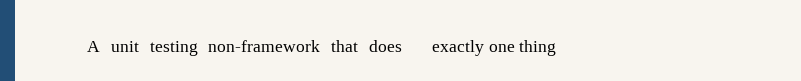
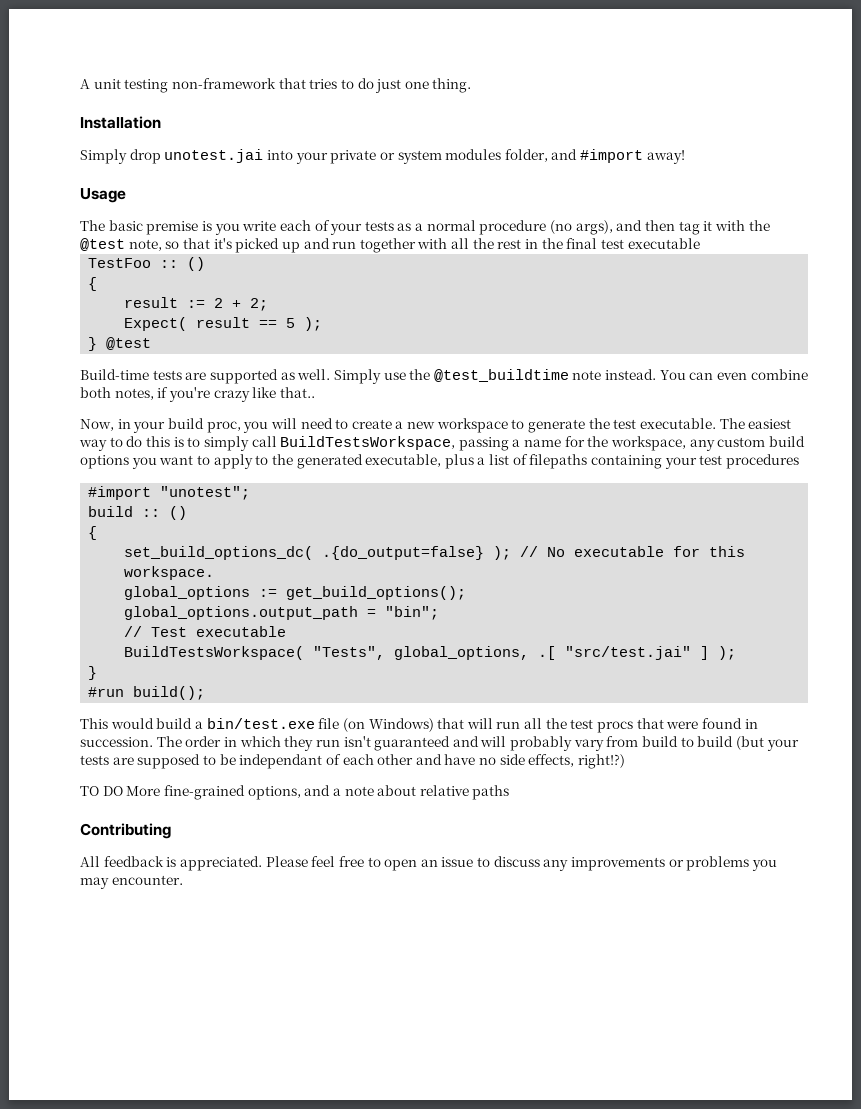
[369,40,557,56] does exactly one thing -> [309,78,472,93] [80,116,161,129] [80,149,685,164] [80,188,126,203] [80,220,770,235] [80,238,700,253] [88,257,206,271] [88,277,98,291] [124,297,269,311] [124,317,323,331] [88,337,152,351] [80,369,808,384] [80,387,315,402] [80,418,792,433] [79,436,805,451] [80,454,799,469] [88,486,251,500] [88,506,188,520] [88,526,98,540] [124,546,746,560] [124,566,215,580] [124,586,467,600] [124,606,440,620] [124,626,287,637] [124,646,737,660] [88,666,98,680] [88,686,206,700] [80,718,758,733] [80,736,799,751] [80,754,626,769] [80,785,510,800] [80,823,171,839] [80,856,777,871] [80,875,183,889] tries to do just one thing. // Installation // Simply drop unotest.jai into your private or system modules folder, and #import away! // Usage // The basic premise is you write each of your tests as a normal procedure (no args), and then tag it with the @test note, so that it's picked up and run together with all the rest in the final test executable // TestFoo :: () // { // result := 2 + 2; // Expect( result == 5 ); // } @test // Build-time tests are supported as well. Simply use the @test_buildtime note instead. You can even combine both notes, if you're crazy like that.. // Now, in your build proc, you will need to create a new workspace to generate the test executable. The easiest way to do this is to simply call BuildTestsWorkspace, passing a name for the workspace, any custom build options you want to apply to the generated executable, plus a list of filepaths containing your test procedures // #import "unotest"; // build :: () // { // set_build_options_dc( .{do_output=false} ); // No executable for this workspace. // global_options := get_build_options(); // global_options.output_path = "bin"; // // Test executable // BuildTestsWorkspace( "Tests", global_options, .[ "src/test.jai" ] ); // } // #run build(); // This would build a bin/test.exe file (on Windows) that will run all the test procs that were found in succession. The order in which they run isn't guaranteed and will probably vary from build to build (but your tests are supposed to be independant of each other and have no side effects, right!?) // TO DO More fine-grained options, and a note about relative paths // Contributing // All feedback is appreciated. Please feel free to open an issue to discuss any improvements or problems you may encounter.

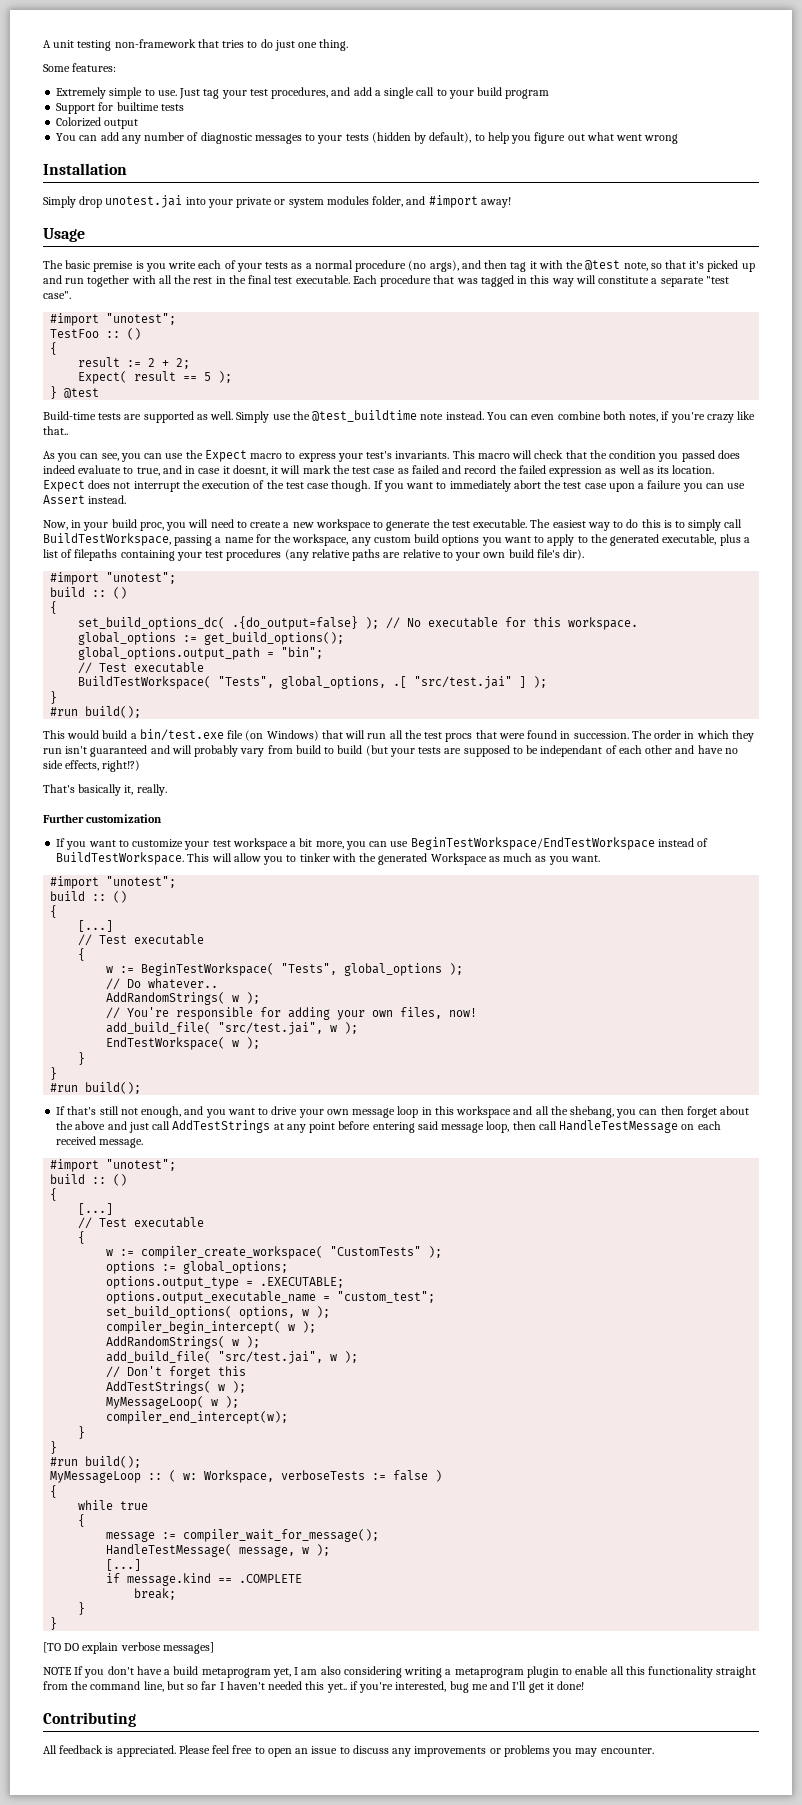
(472, 85) none -> [43,63,117,72] [56,87,550,99] [56,102,184,114] [56,117,139,129] [56,132,679,144] // Some features: // Extremely simple to use. Just tag your test procedures, and add a single call to your build program // Support for builtime tests // Colorized output // You can add any number of diagnostic messages to your tests (hidden by default), to help you figure out what went wrong
[627,238,700,249] executable -> [295,275,729,287] [43,291,71,299] [50,313,177,326] executable. Each procedure that was tagged in this way will constitute a separate "test case". // #import "unotest";
(315, 392) none -> [43,450,740,462] [43,465,715,477] [43,480,746,492] [43,495,127,504] // As you can see, you can use the Expect macro to express your test's invariants. This macro will check that the condition you passed does indeed evaluate to true, and in case it doesnt, it will mark the test case as failed and record the failed expression as well as its location. Expect does not interrupt the execution of the test case though. If you want to immediately abort the test case upon a failure you can use Assert instead.
[280,436,456,450] BuildTestsWorkspace, -> [43,533,171,546] BuildTestWorkspace,
(799, 461) none -> [284,549,585,561] (any relative paths are relative to your own build file's dir).
[124,646,305,660] BuildTestsWorkspace( -> [78,676,212,689] BuildTestWorkspace(
[80,785,510,800] TO DO More fine-grained options, and a note about relative paths -> [43,784,167,796] [43,814,163,823] [56,837,709,850] [56,852,600,865] [50,876,177,889] [50,891,128,903] [50,905,58,918] [78,920,114,932] [78,934,205,946] [78,948,86,961] [106,963,464,976] [106,978,219,990] [106,992,261,1005] [106,1007,478,1020] [106,1022,359,1035] [106,1037,261,1050] [78,1052,86,1065] [50,1067,58,1080] [50,1082,142,1094] [56,1106,750,1118] [56,1120,721,1133] [56,1136,144,1148] [50,1159,177,1172] [50,1174,128,1186] [50,1188,58,1201] [78,1203,114,1215] [78,1217,205,1229] [78,1231,86,1244] [106,1246,443,1259] [106,1261,289,1274] [106,1276,345,1289] [106,1291,436,1304] [106,1306,331,1319] [106,1321,317,1334] [106,1336,261,1349] [106,1351,359,1364] [106,1366,247,1379] [106,1381,247,1394] [106,1396,240,1409] [106,1411,289,1424] [78,1426,86,1439] [50,1441,58,1454] [50,1456,142,1468] [50,1470,443,1483] [50,1485,58,1498] [78,1500,149,1510] [78,1514,86,1527] [106,1529,380,1542] [106,1544,331,1557] [106,1559,142,1571] [106,1573,303,1586] [134,1588,177,1600] [78,1602,86,1615] [50,1617,58,1630] [43,1642,214,1654] [43,1666,757,1678] [43,1681,585,1693] That's basically it, really. // Further customization // If you want to customize your test workspace a bit more, you can use BeginTestWorkspace/EndTestWorkspace instead of BuildTestWorkspace. This will allow you to tinker with the generated Workspace as much as you want. // #import "unotest"; // build :: () // { // [...] // // Test executable // { // w := BeginTestWorkspace( "Tests", global_options ); // // Do whatever.. // AddRandomStrings( w ); // // You're responsible for adding your own files, now! // add_build_file( "src/test.jai", w ); // EndTestWorkspace( w ); // } // } // #run build(); // If that's still not enough, and you want to drive your own message loop in this workspace and all the shebang, you can then forget about the above and just call AddTestStrings at any point before entering said message loop, then call HandleTestMessage on each received message. // #import "unotest"; // build :: () // { // [...] // // Test executable // { // w := compiler_create_workspace( "CustomTests" ); // options := global_options; // options.output_type = .EXECUTABLE; // options.output_executable_name = "custom_test"; // set_build_options( options, w ); // compiler_begin_intercept( w ); // AddRandomStrings( w ); // add_build_file( "src/test.jai", w ); // // Don't forget this // AddTestStrings( w ); // MyMessageLoop( w ); // compiler_end_intercept(w); // } // } // #run build(); // MyMessageLoop :: ( w: Workspace, verboseTests := false ) // { // while true // { // message := compiler_wait_for_message(); // HandleTestMessage( message, w ); // [...] // if message.kind == .COMPLETE // break; // } // } // [TO DO explain verbose messages] // NOTE If you don't have a build metaprogram yet, I am also considering writing a metaprogram plugin to enable all this functionality straight from the command line, but so far I haven't needed this yet.. if you're interested, bug me and I'll get it done!

